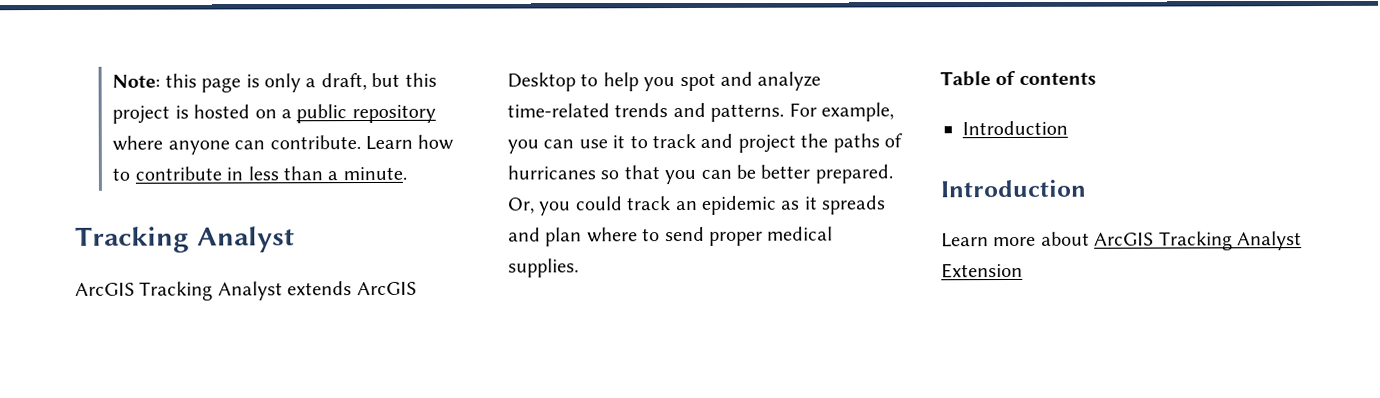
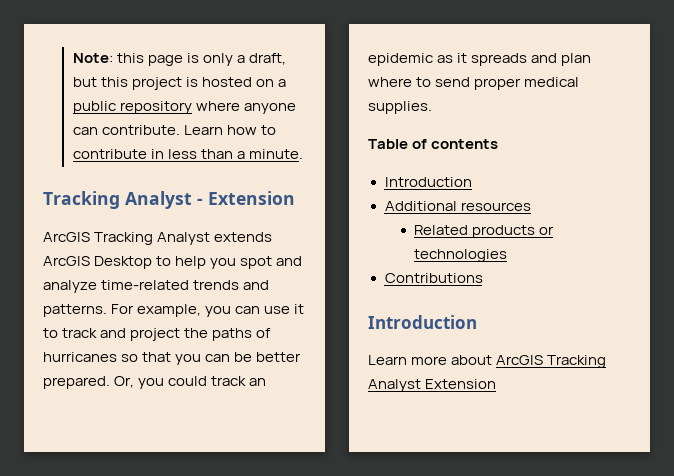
(295, 239) none -> [197,191,295,205] - Extension
(1068, 128) none -> [384,201,531,211] [414,225,555,238] [414,249,508,262] [384,273,483,283] // Additional resources // Related products or technologies // Contributions

